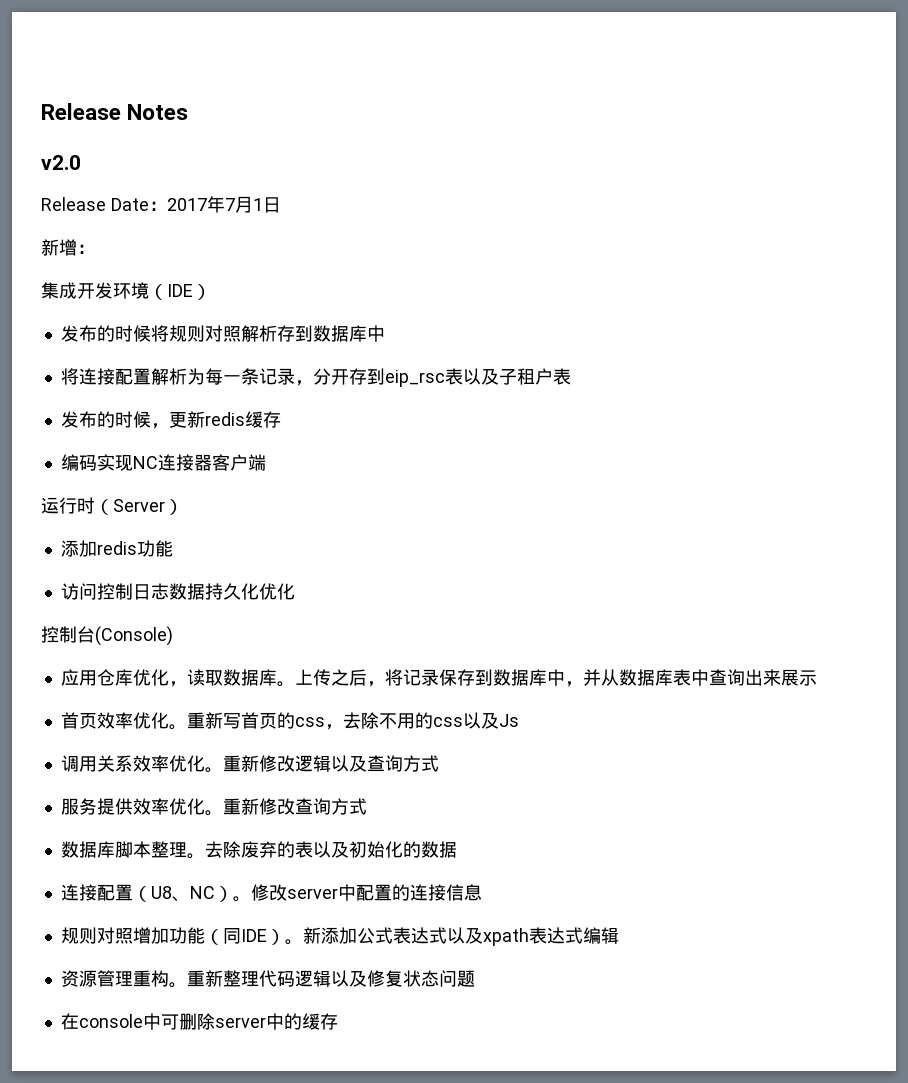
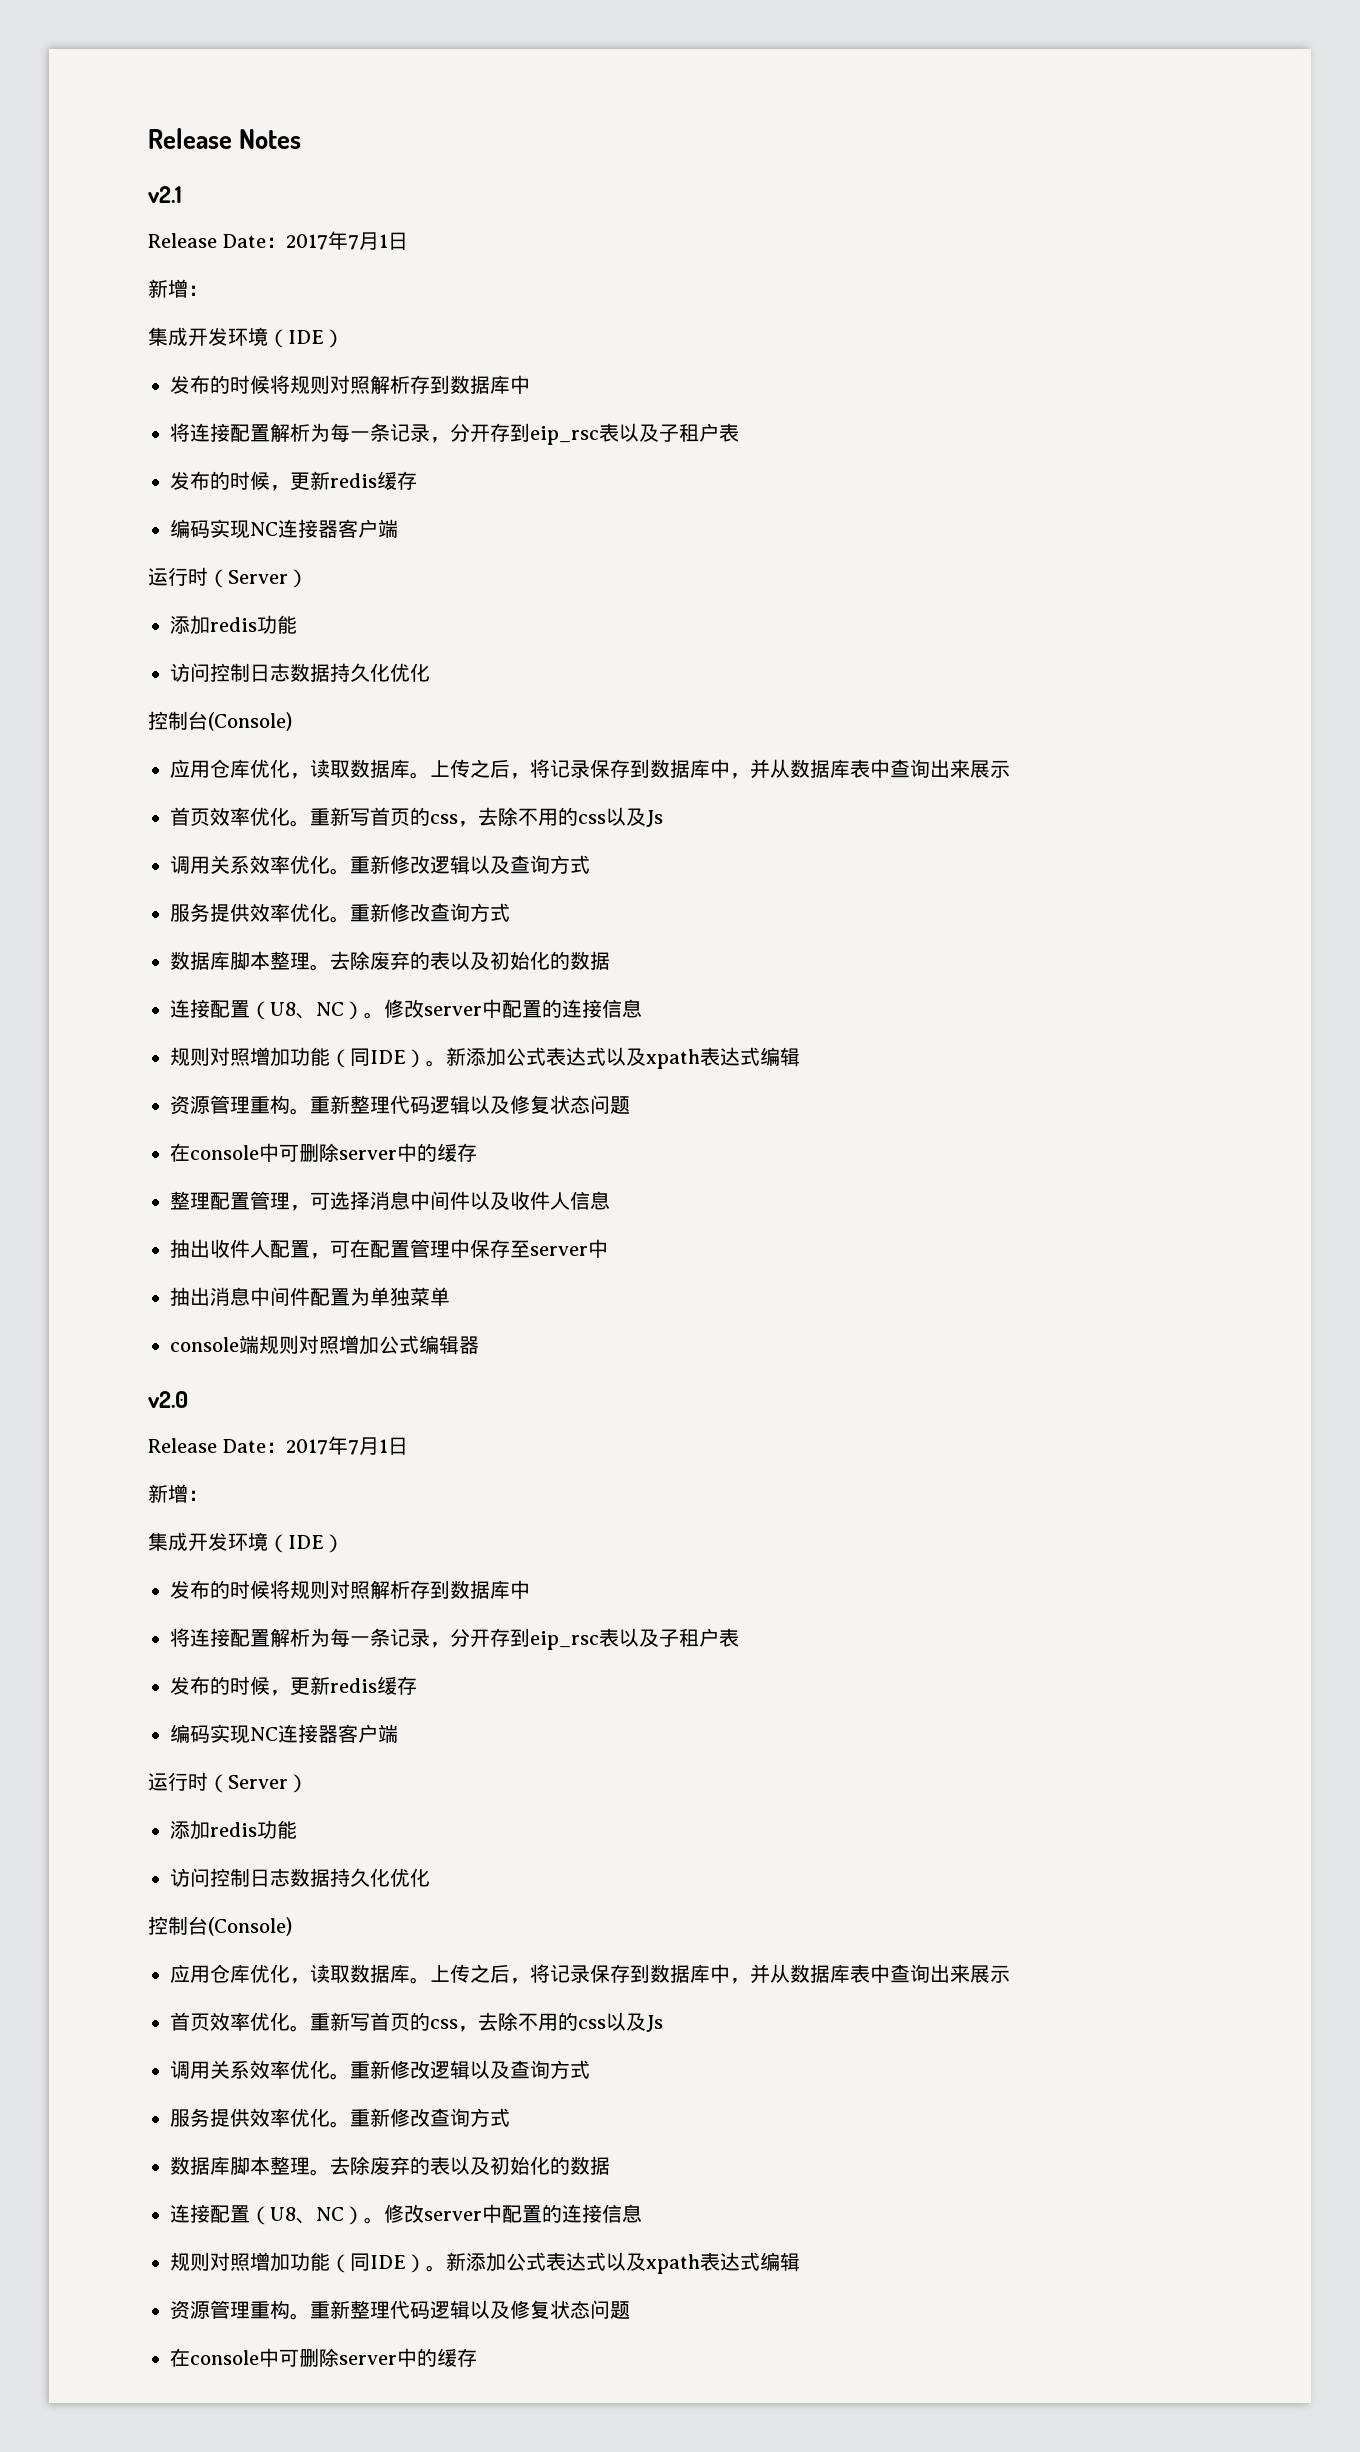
(189, 112) none -> [148,186,182,203] [148,231,409,250] [148,279,208,298] [148,327,344,348] [170,375,530,394] [170,423,739,445] [170,471,417,491] [170,519,398,539] [148,567,308,588] [170,615,297,635] [170,663,430,682] [148,711,292,731] [170,759,1010,779] [170,807,663,827] [170,855,590,875] [170,903,510,923] [170,951,610,971] [170,999,642,1020] [170,1047,800,1069] [170,1095,630,1115] [170,1143,477,1162] [170,1191,610,1211] [170,1239,608,1259] [170,1287,450,1306] [170,1335,479,1355] // v2.1 // Release Date：2017年7月1日 // 新增： // 集成开发环境（IDE） // 发布的时候将规则对照解析存到数据库中 // 将连接配置解析为每一条记录，分开存到eip_rsc表以及子租户表 // 发布的时候，更新redis缓存 // 编码实现NC连接器客户端 // 运行时（Server） // 添加redis功能 // 访问控制日志数据持久化优化 // 控制台(Console) // 应用仓库优化，读取数据库。上传之后，将记录保存到数据库中，并从数据库表中查询出来展示 // 首页效率优化。重新写首页的css，去除不用的css以及Js // 调用关系效率优化。重新修改逻辑以及查询方式 // 服务提供效率优化。重新修改查询方式 // 数据库脚本整理。去除废弃的表以及初始化的数据 // 连接配置（U8、NC）。修改server中配置的连接信息 // 规则对照增加功能（同IDE）。新添加公式表达式以及xpath表达式编辑 // 资源管理重构。重新整理代码逻辑以及修复状态问题 // 在console中可删除server中的缓存 // 整理配置管理，可选择消息中间件以及收件人信息 // 抽出收件人配置，可在配置管理中保存至server中 // 抽出消息中间件配置为单独菜单 // console端规则对照增加公式编辑器

